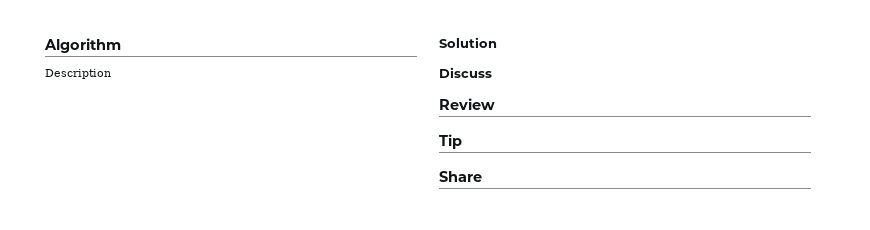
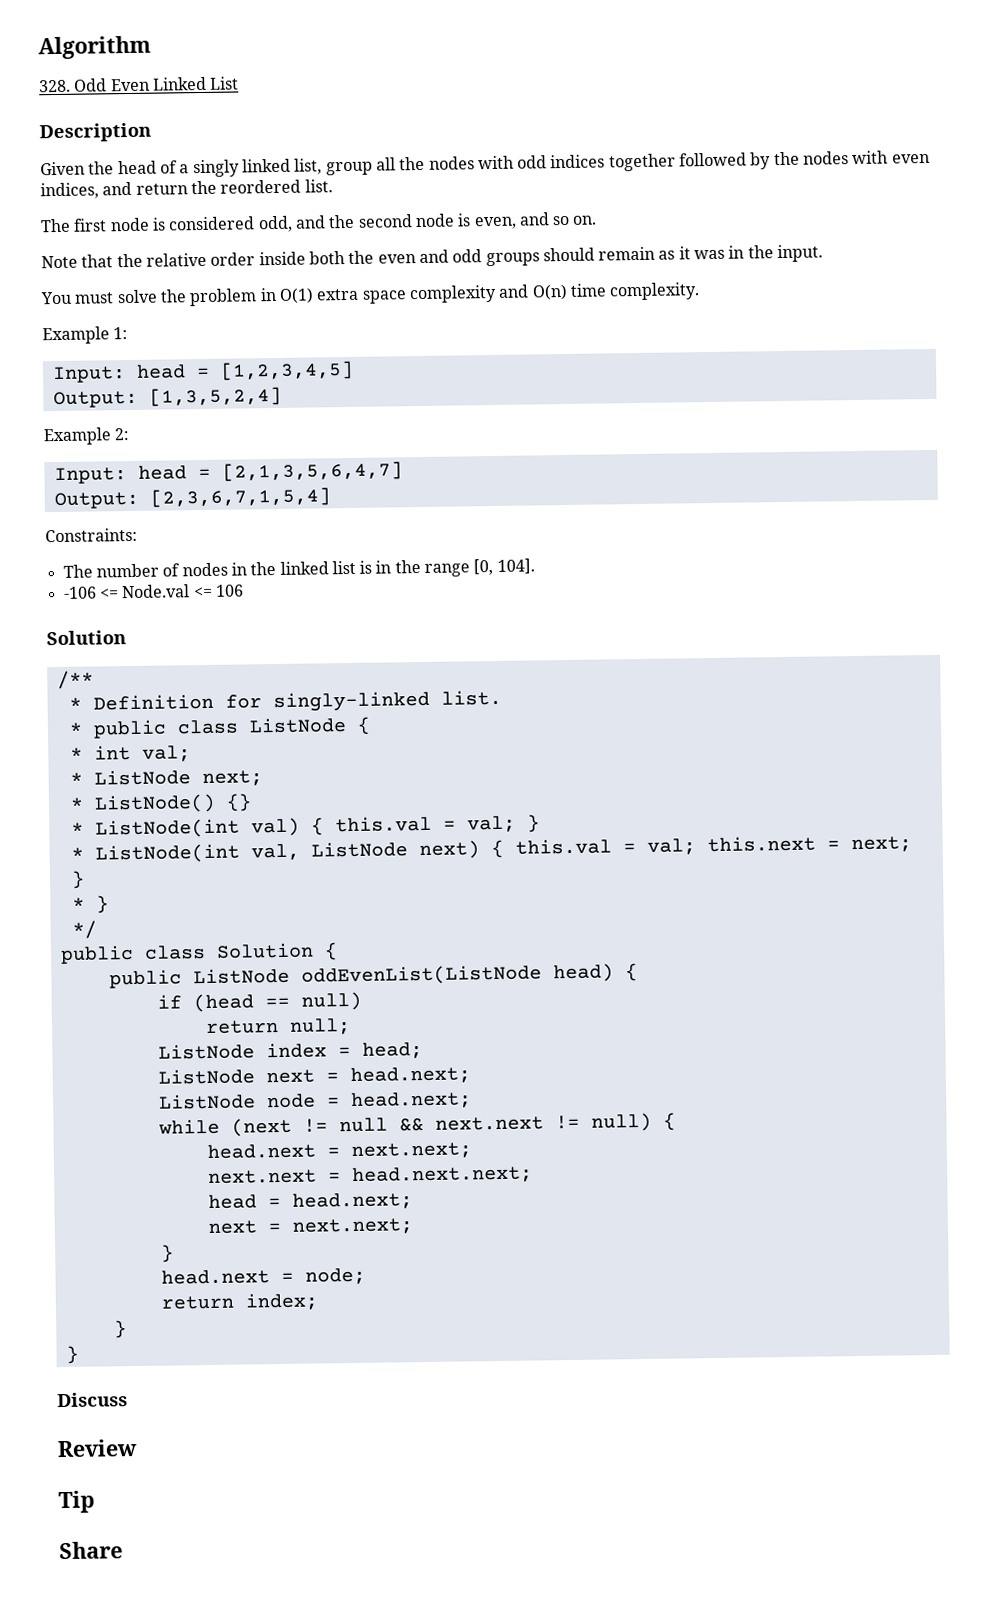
[45,69,111,79] [439,37,497,48] Description // Solution -> [39,76,240,93] [39,122,151,143] [40,150,930,178] [40,179,333,200] [40,212,598,233] [41,244,824,269] [40,282,701,307] [42,326,129,345] [51,360,354,384] [52,386,282,409] [43,427,130,446] [53,461,403,485] [53,487,331,510] [45,527,138,543] [62,558,535,578] [63,584,244,599] [46,630,126,646] [56,670,94,690] [68,689,502,713] [68,716,371,739] [69,745,191,762] [69,769,263,787] [69,793,252,814] [70,814,540,839] [70,835,912,864] [70,870,85,889] [71,895,109,914] [71,920,97,939] [59,942,338,965] [108,963,638,989] [156,991,362,1013] [205,1018,351,1035] [157,1042,423,1060] [157,1066,471,1085] [158,1091,472,1110] [157,1112,676,1137] [206,1142,472,1160] [207,1165,533,1185] [207,1192,413,1210] [207,1218,413,1235] [160,1244,174,1263] [160,1267,366,1285] [160,1292,318,1311] [113,1320,127,1339] [65,1345,79,1364] 328. Odd Even Linked List // Description // Given the head of a singly linked list, group all the nodes with odd indices together followed by the nodes with even indices, and return the reordered list. // The first node is considered odd, and the second node is even, and so on. // Note that the relative order inside both the even and odd groups should remain as it was in the input. // You must solve the problem in O(1) extra space complexity and O(n) time complexity. // Example 1: // Input: head = [1,2,3,4,5] // Output: [1,3,5,2,4] // Example 2: // Input: head = [2,1,3,5,6,4,7] // Output: [2,3,6,7,1,5,4] // Constraints: // The number of nodes in the linked list is in the range [0, 104]. // -106 <= Node.val <= 106 // Solution // /** // * Definition for singly-linked list. // * public class ListNode { // * int val; // * ListNode next; // * ListNode() {} // * ListNode(int val) { this.val = val; } // * ListNode(int val, ListNode next) { this.val = val; this.next = next; } // * } // */ // public class Solution { // public ListNode oddEvenList(ListNode head) { // if (head == null) // return null; // ListNode index = head; // ListNode next = head.next; // ListNode node = head.next; // while (next != null && next.next != null) { // head.next = next.next; // next.next = head.next.next; // head = head.next; // next = next.next; // } // head.next = node; // return index; // } // }

